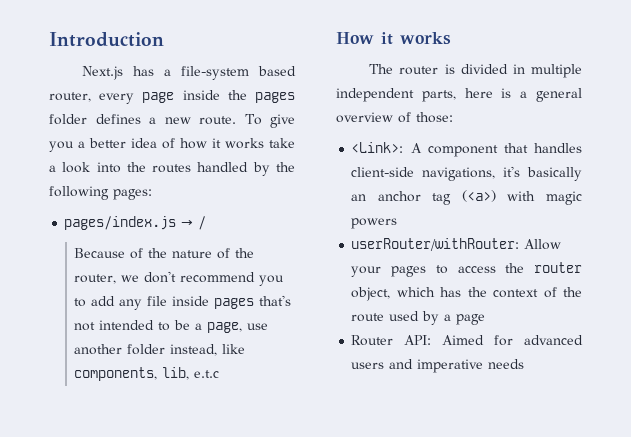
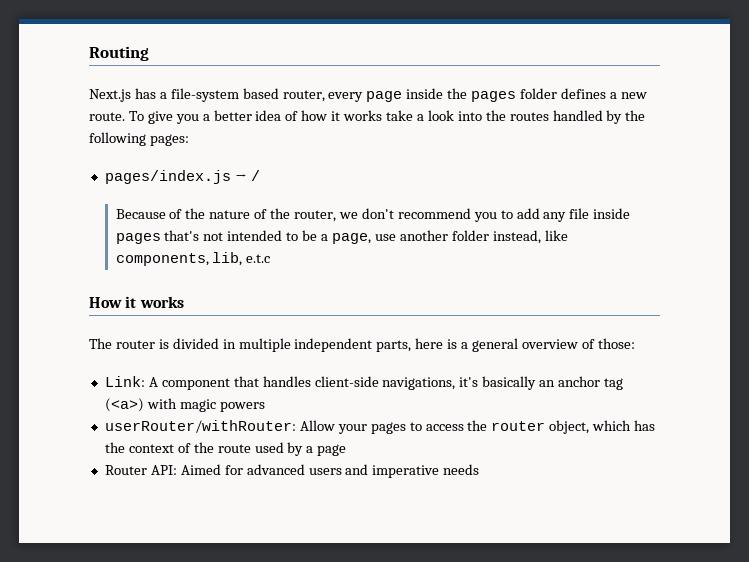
[49,32,164,47] Introduction -> [89,46,149,61] Routing
[351,142,404,153] <Link>: -> [104,376,145,387] Link:

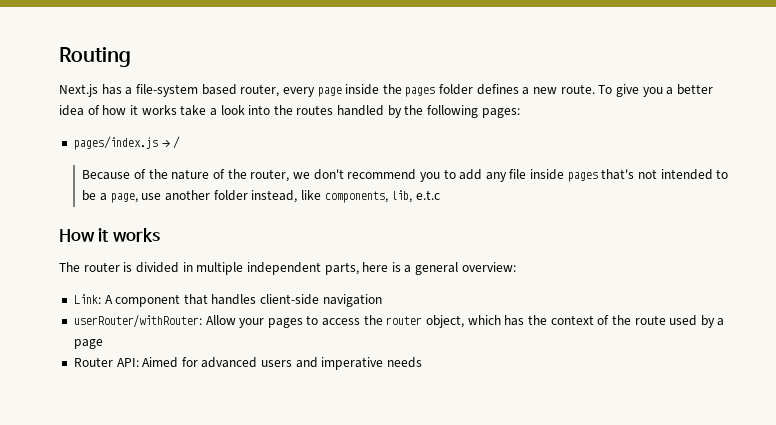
[521,338,635,349] overview of those: -> [461,262,516,272] overview:
[382,376,624,390] [104,398,265,412] navigations, it's basically an anchor tag (<a>) with magic powers -> [322,294,382,307] navigation

